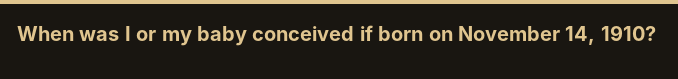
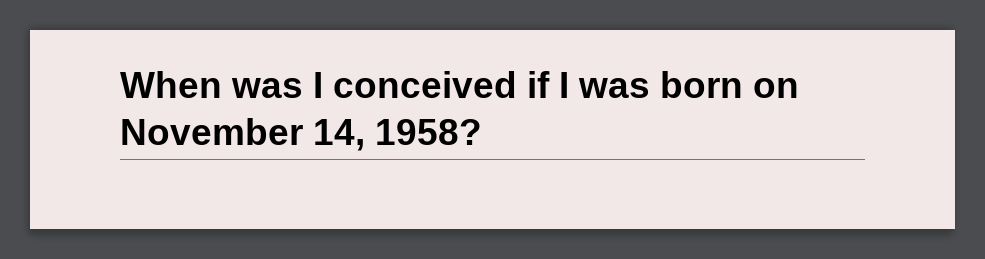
[136,25,373,46] or my baby conceived if -> [333,71,650,98] conceived if I was
[600,25,656,41] 1910? -> [375,119,482,145] 1958?

